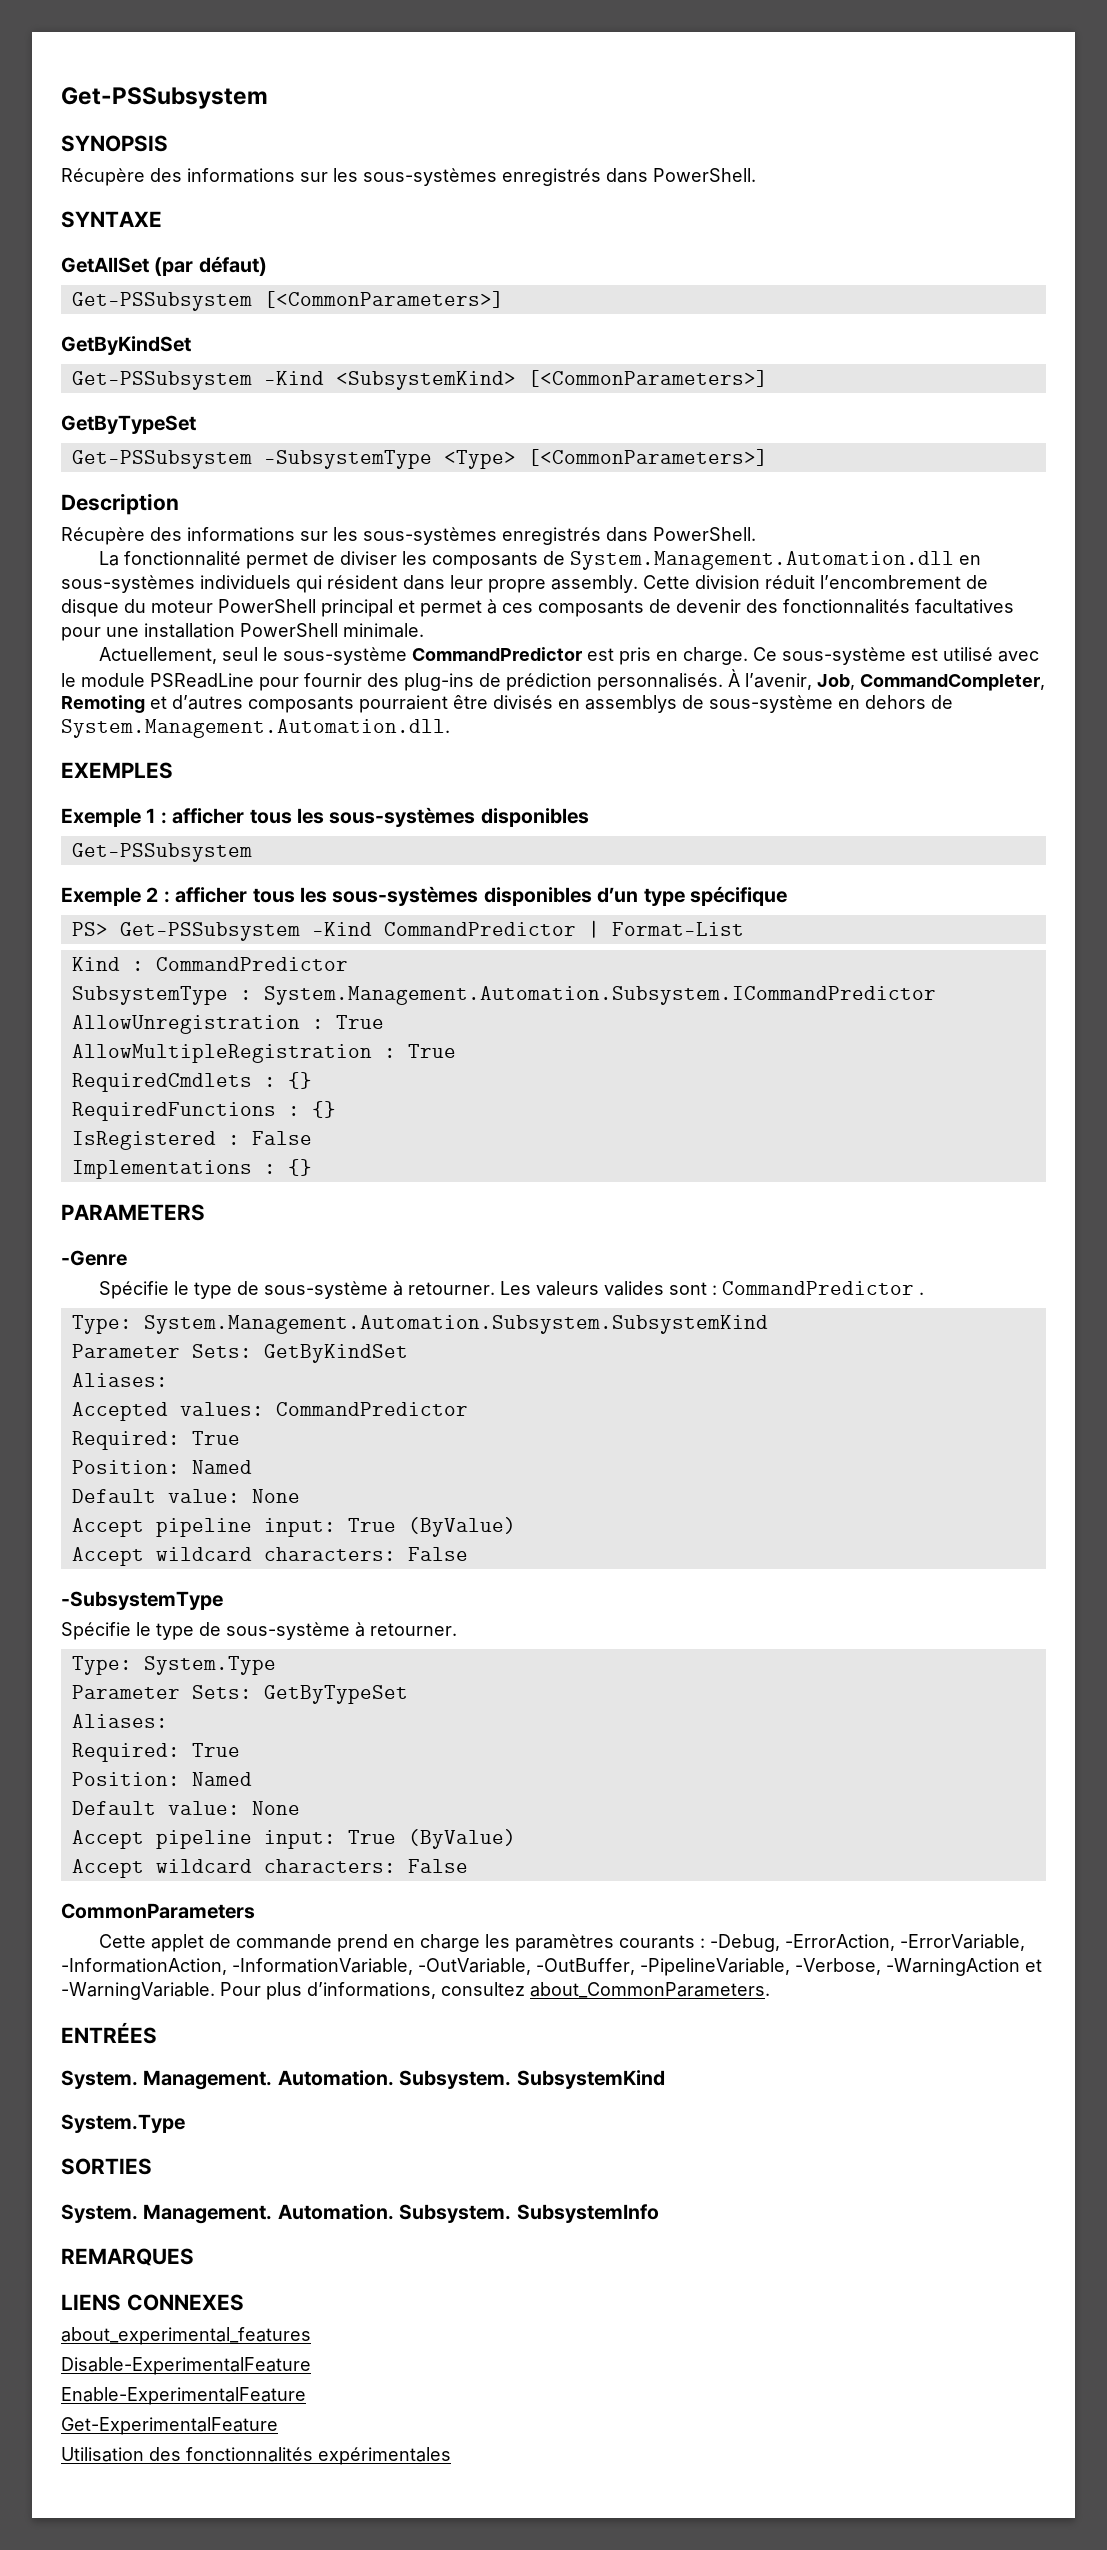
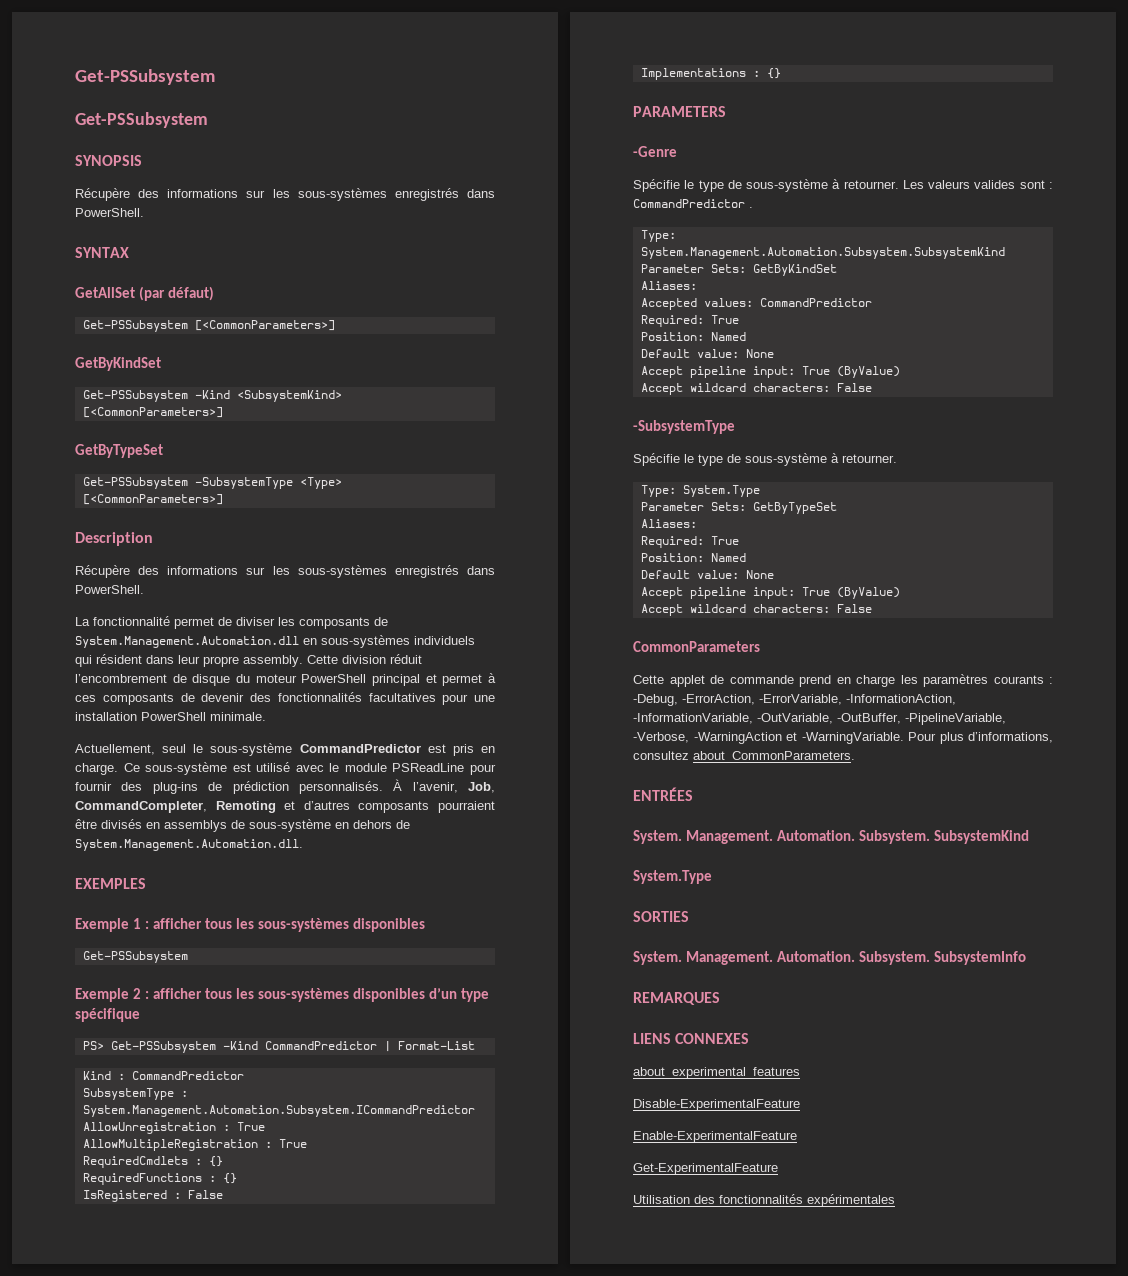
[61,87,268,109] Get-PSSubsystem -> [75,69,215,85] [75,112,208,128] Get-PSSubsystem // Get-PSSubsystem
[61,211,162,228] SYNTAXE -> [75,247,129,258] SYNTAX

